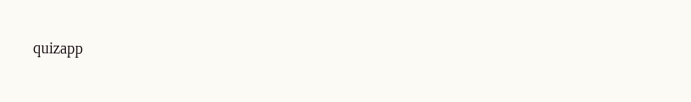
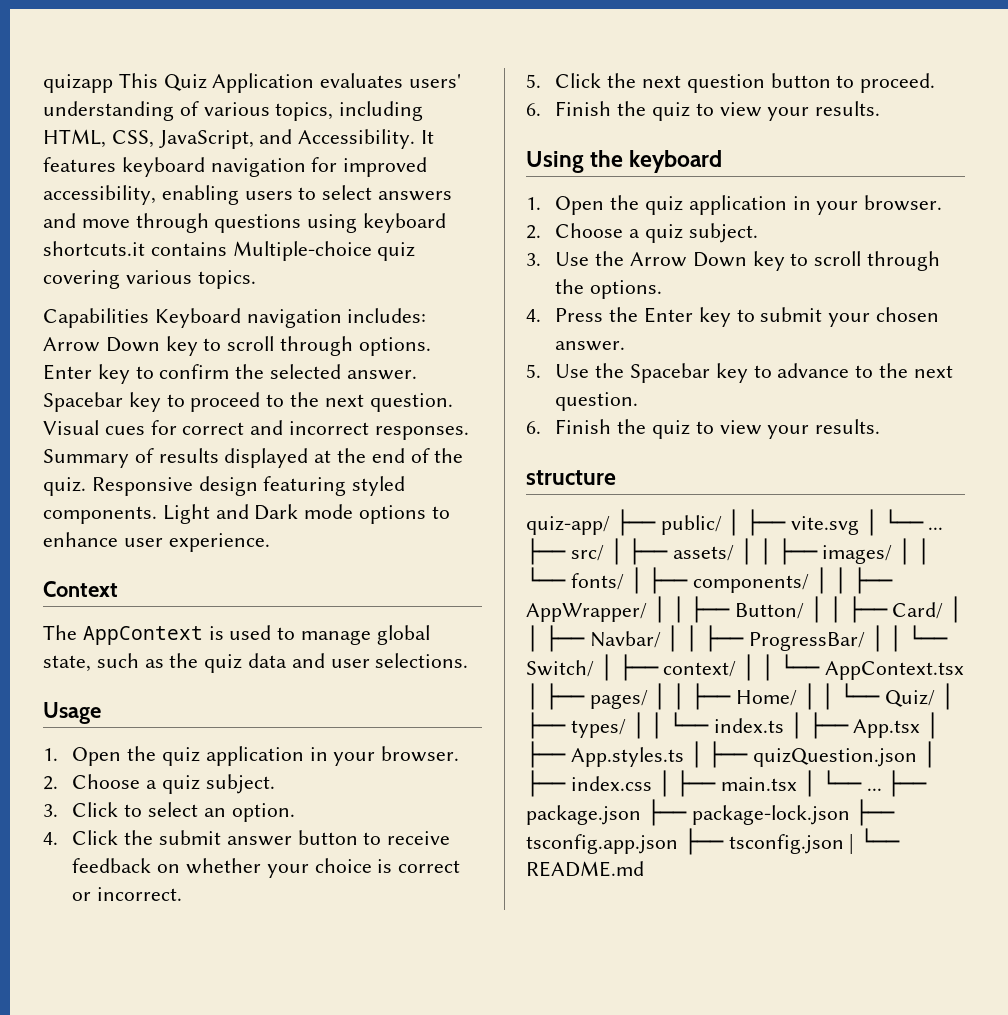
(84, 50) none -> [118,73,462,93] [43,101,424,121] [43,129,435,149] [43,157,428,177] [43,185,453,205] [43,213,447,233] [43,241,416,261] [43,270,256,289] [43,308,427,328] [43,336,431,356] [43,364,417,384] [43,392,453,412] [43,420,469,440] [43,448,464,468] [43,476,406,496] [43,504,450,524] [43,532,270,552] [43,581,118,597] [43,625,430,645] [43,653,469,673] [43,702,101,724] [43,746,460,766] [43,774,275,794] [43,802,295,822] [43,830,451,846] [72,858,461,878] [72,887,183,901] [526,73,936,93] [526,101,881,121] [526,150,723,173] [526,195,943,215] [526,223,758,243] [526,251,941,271] [555,279,663,299] [526,307,940,327] [555,341,626,351] [526,363,953,383] [555,392,639,411] [526,419,881,439] [526,470,616,485] [526,509,944,536] [526,538,931,565] [526,567,893,594] [526,596,963,623] [526,625,949,652] [526,654,964,681] [526,683,954,710] [526,712,940,739] [526,741,937,768] [526,770,928,797] [526,799,896,826] [526,828,901,855] [526,861,644,877] This Quiz Application evaluates users' understanding of various topics, including HTML, CSS, JavaScript, and Accessibility. It features keyboard navigation for improved accessibility, enabling users to select answers and move through questions using keyboard shortcuts.it contains Multiple-choice quiz covering various topics. // Capabilities Keyboard navigation includes: Arrow Down key to scroll through options. Enter key to confirm the selected answer. Spacebar key to proceed to the next question. Visual cues for correct and incorrect responses. Summary of results displayed at the end of the quiz. Responsive design featuring styled components. Light and Dark mode options to enhance user experience. // Context // The AppContext is used to manage global state, such as the quiz data and user selections. // Usage // 1. Open the quiz application in your browser. // 2. Choose a quiz subject. // 3. Click to select an option. // 4. Click the submit answer button to receive feedback on whether your choice is correct or incorrect. // 5. Click the next question button to proceed. // 6. Finish the quiz to view your results. // Using the keyboard // 1. Open the quiz application in your browser. // 2. Choose a quiz subject. // 3. Use the Arrow Down key to scroll through the options. // 4. Press the Enter key to submit your chosen answer. // 5. Use the Spacebar key to advance to the next question. // 6. Finish the quiz to view your results. // structure // quiz-app/ ├── public/ │ ├── vite.svg │ └── ... ├── src/ │ ├── assets/ │ │ ├── images/ │ │ └── fonts/ │ ├── components/ │ │ ├── AppWrapper/ │ │ ├── Button/ │ │ ├── Card/ │ │ ├── Navbar/ │ │ ├── ProgressBar/ │ │ └── Switch/ │ ├── context/ │ │ └── AppContext.tsx │ ├── pages/ │ │ ├── Home/ │ │ └── Quiz/ │ ├── types/ │ │ └── index.ts │ ├── App.tsx │ ├── App.styles.ts │ ├── quizQuestion.json │ ├── index.css │ ├── main.tsx │ └── ... ├── package.json ├── package-lock.json ├── tsconfig.app.json ├── tsconfig.json | └── README.md

